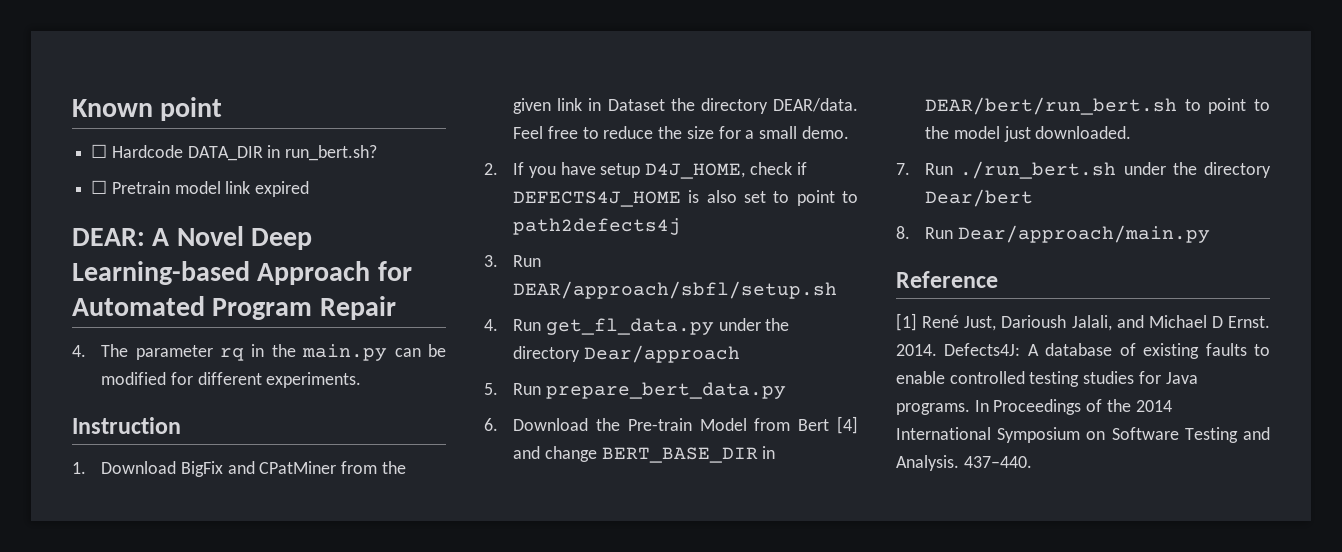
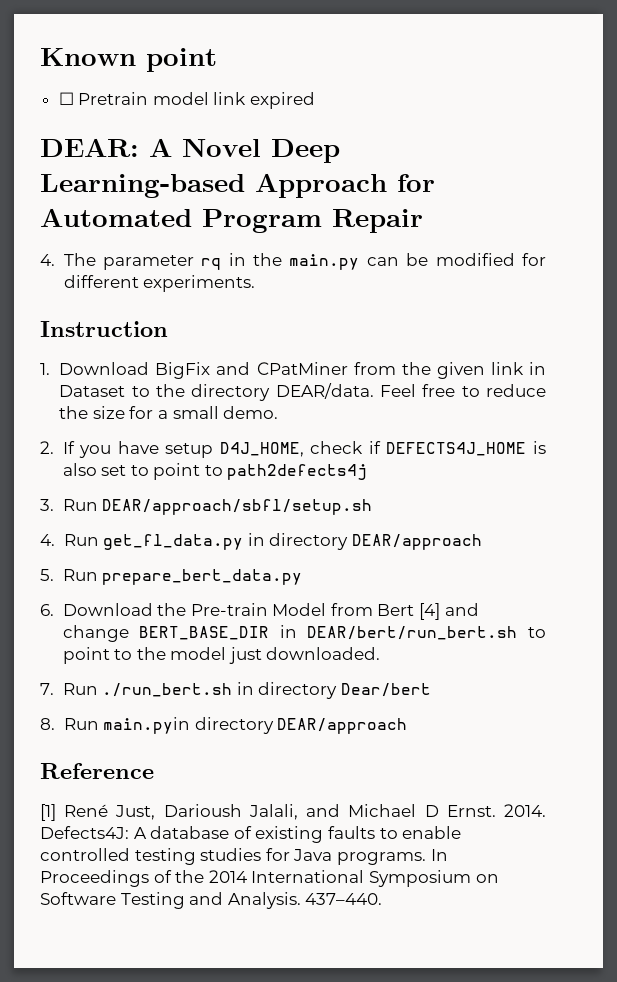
[91,144,378,161] // ☐ Hardcode DATA_DIR in run_bert.sh? -> (217, 60) none
(665, 105) none -> [131,386,150,397] to
[718,318,790,331] [513,345,740,363] under the directory Dear/approach -> [247,533,482,550] in directory DEAR/approach
[1123,162,1197,175] under the -> [236,682,254,695] in
[957,225,1210,243] Dear/approach/main.py -> [103,717,408,734] main.pyin directory DEAR/approach

